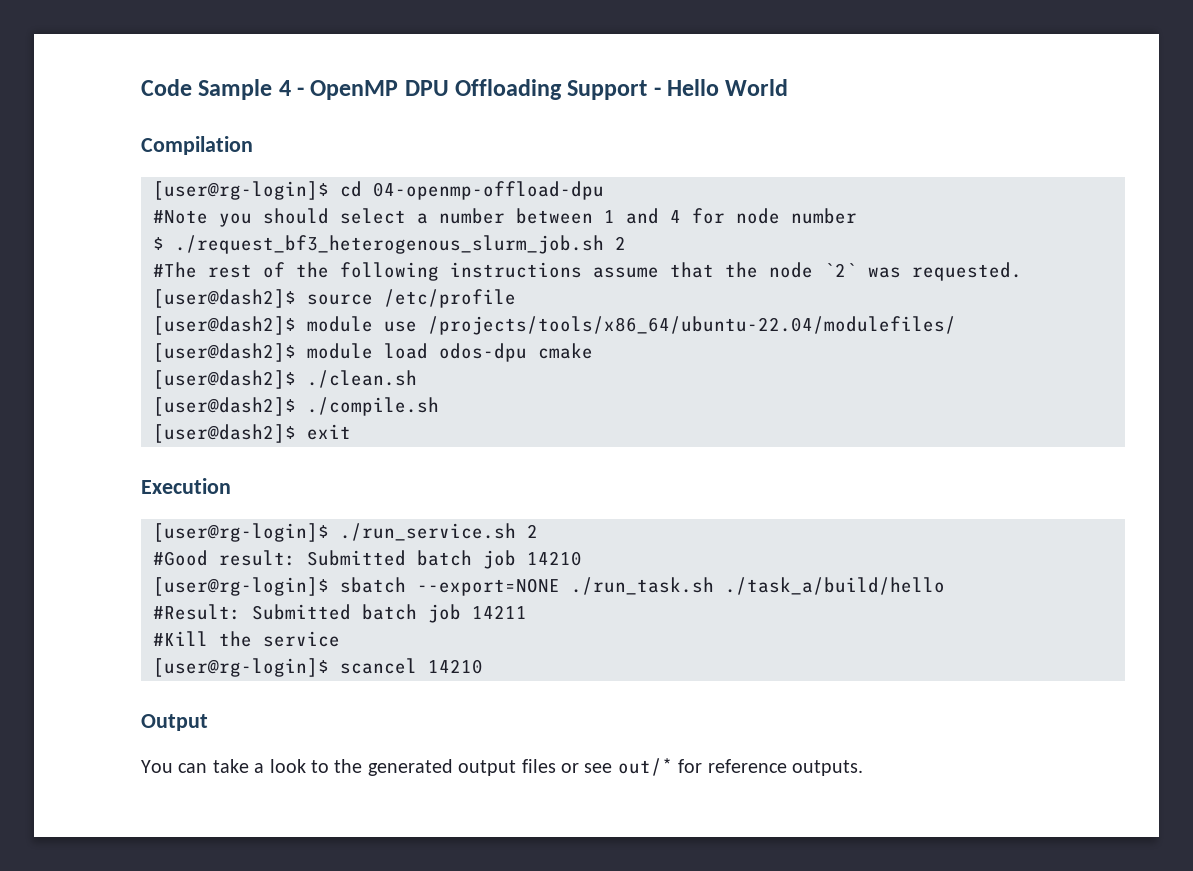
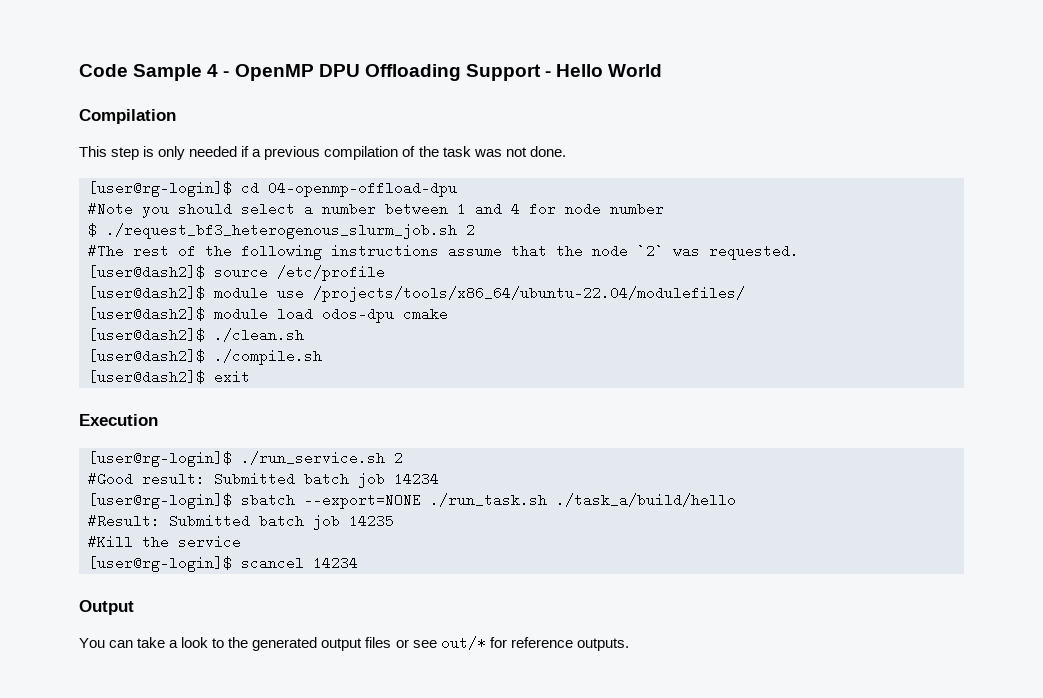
(253, 145) none -> [79,146,566,160] // This step is only needed if a previous compilation of the task was not done.
[527,551,582,566] 14210 -> [394,472,439,486] 14234
[472,605,527,619] 14211 -> [349,514,394,528] 14235
[428,659,483,674] 14210 -> [313,556,358,570] 14234

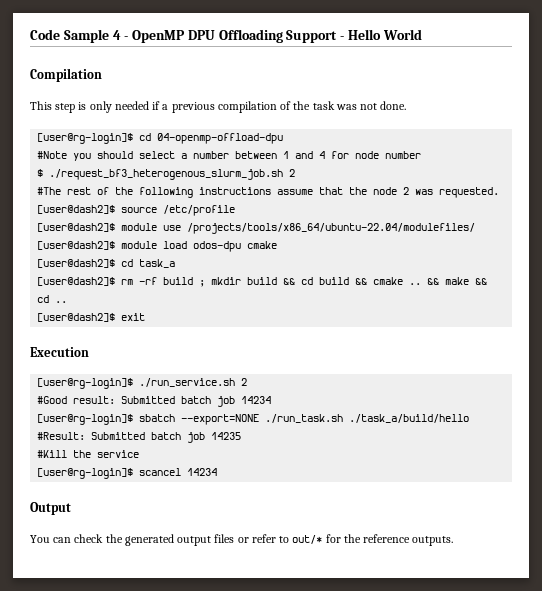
[637,244,664,258] `2` -> [403,187,410,195] 2
[214,328,304,342] [88,349,322,365] ./clean.sh // [user@dash2]$ ./compile.sh -> [121,259,176,268] [37,277,488,287] [37,295,68,303] cd task_a // [user@dash2]$ rm -rf build ; mkdir build && cd build && cmake .. && make && cd ..
[137,637,225,648] take a look to -> [74,534,104,543] check
[412,640,437,648] see -> [251,534,290,543] refer to
(507, 642) none -> [343,534,361,543] the

